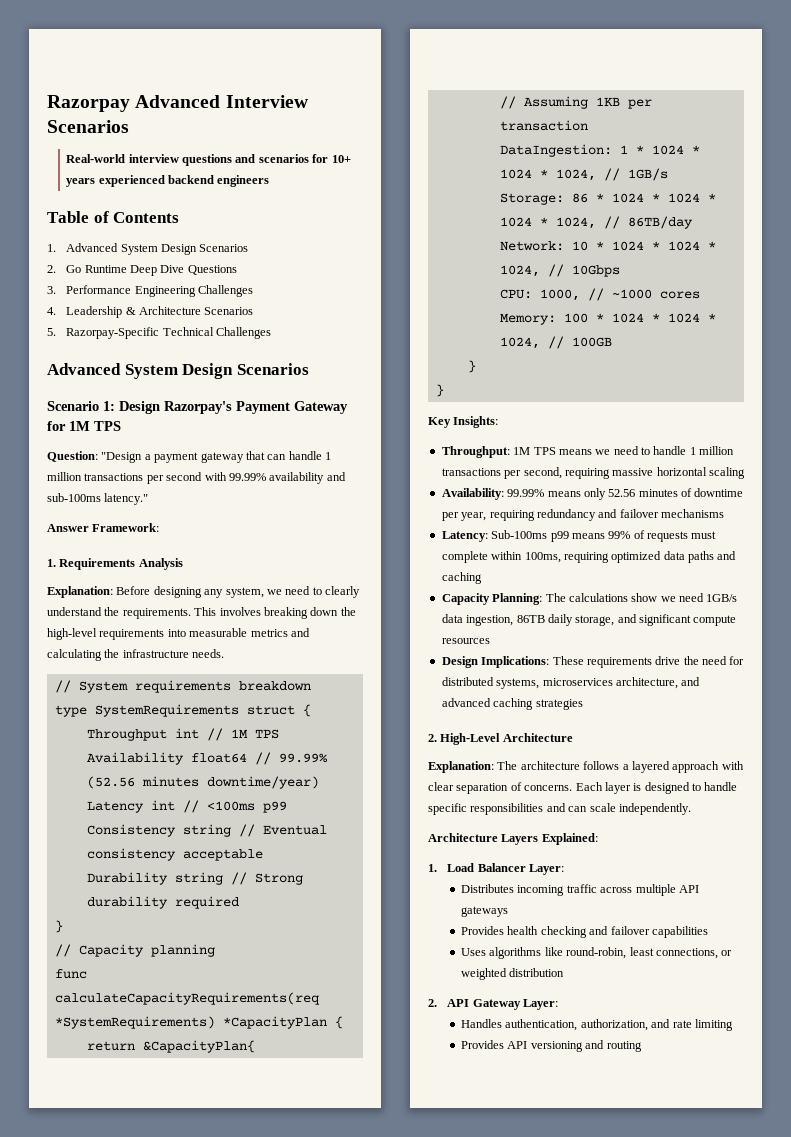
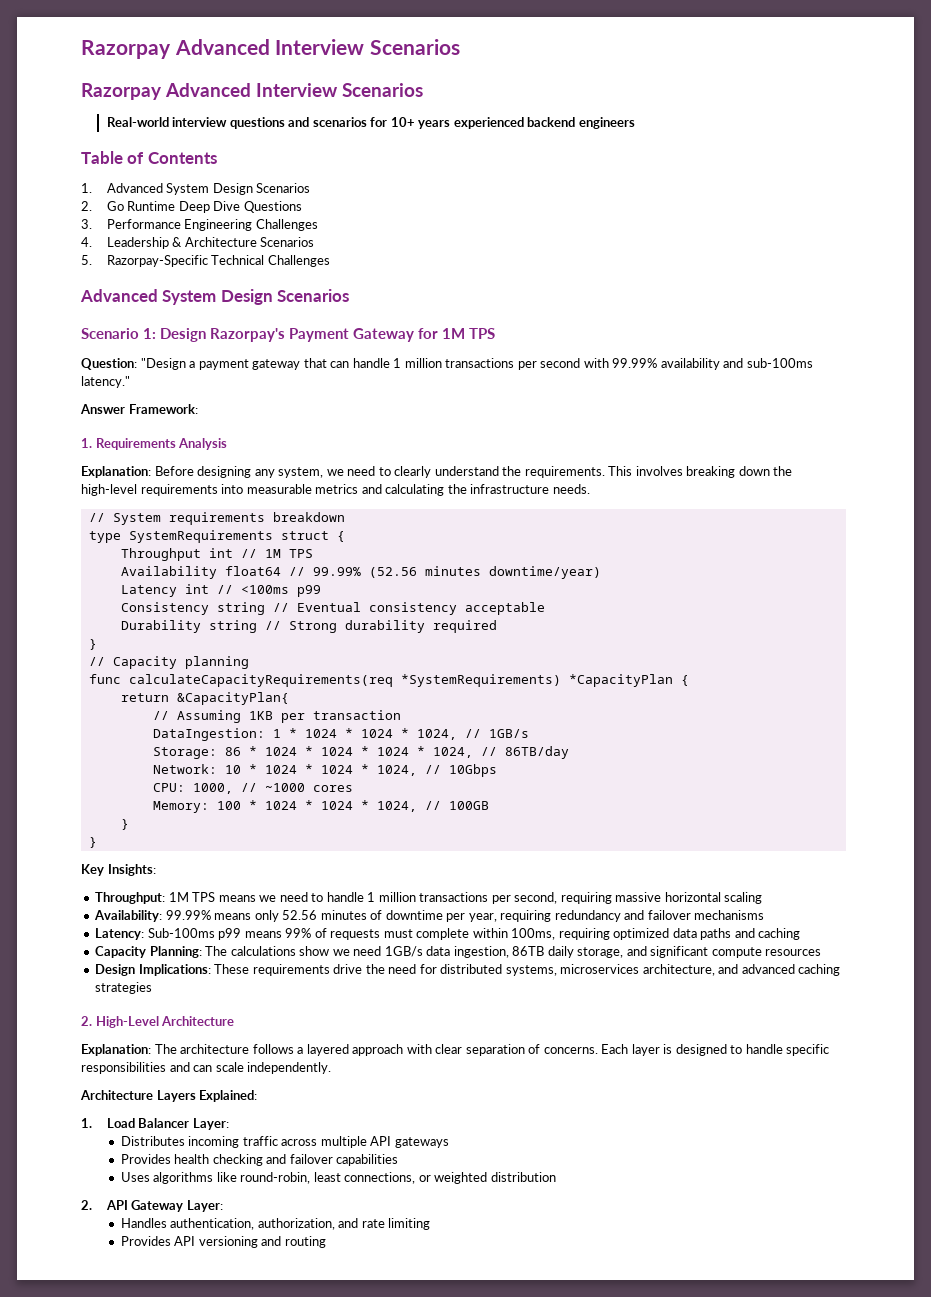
[47,95,308,112] [47,120,129,133] Razorpay Advanced Interview Scenarios -> [81,39,460,59] [81,83,423,100] Razorpay Advanced Interview Scenarios // Razorpay Advanced Interview Scenarios

